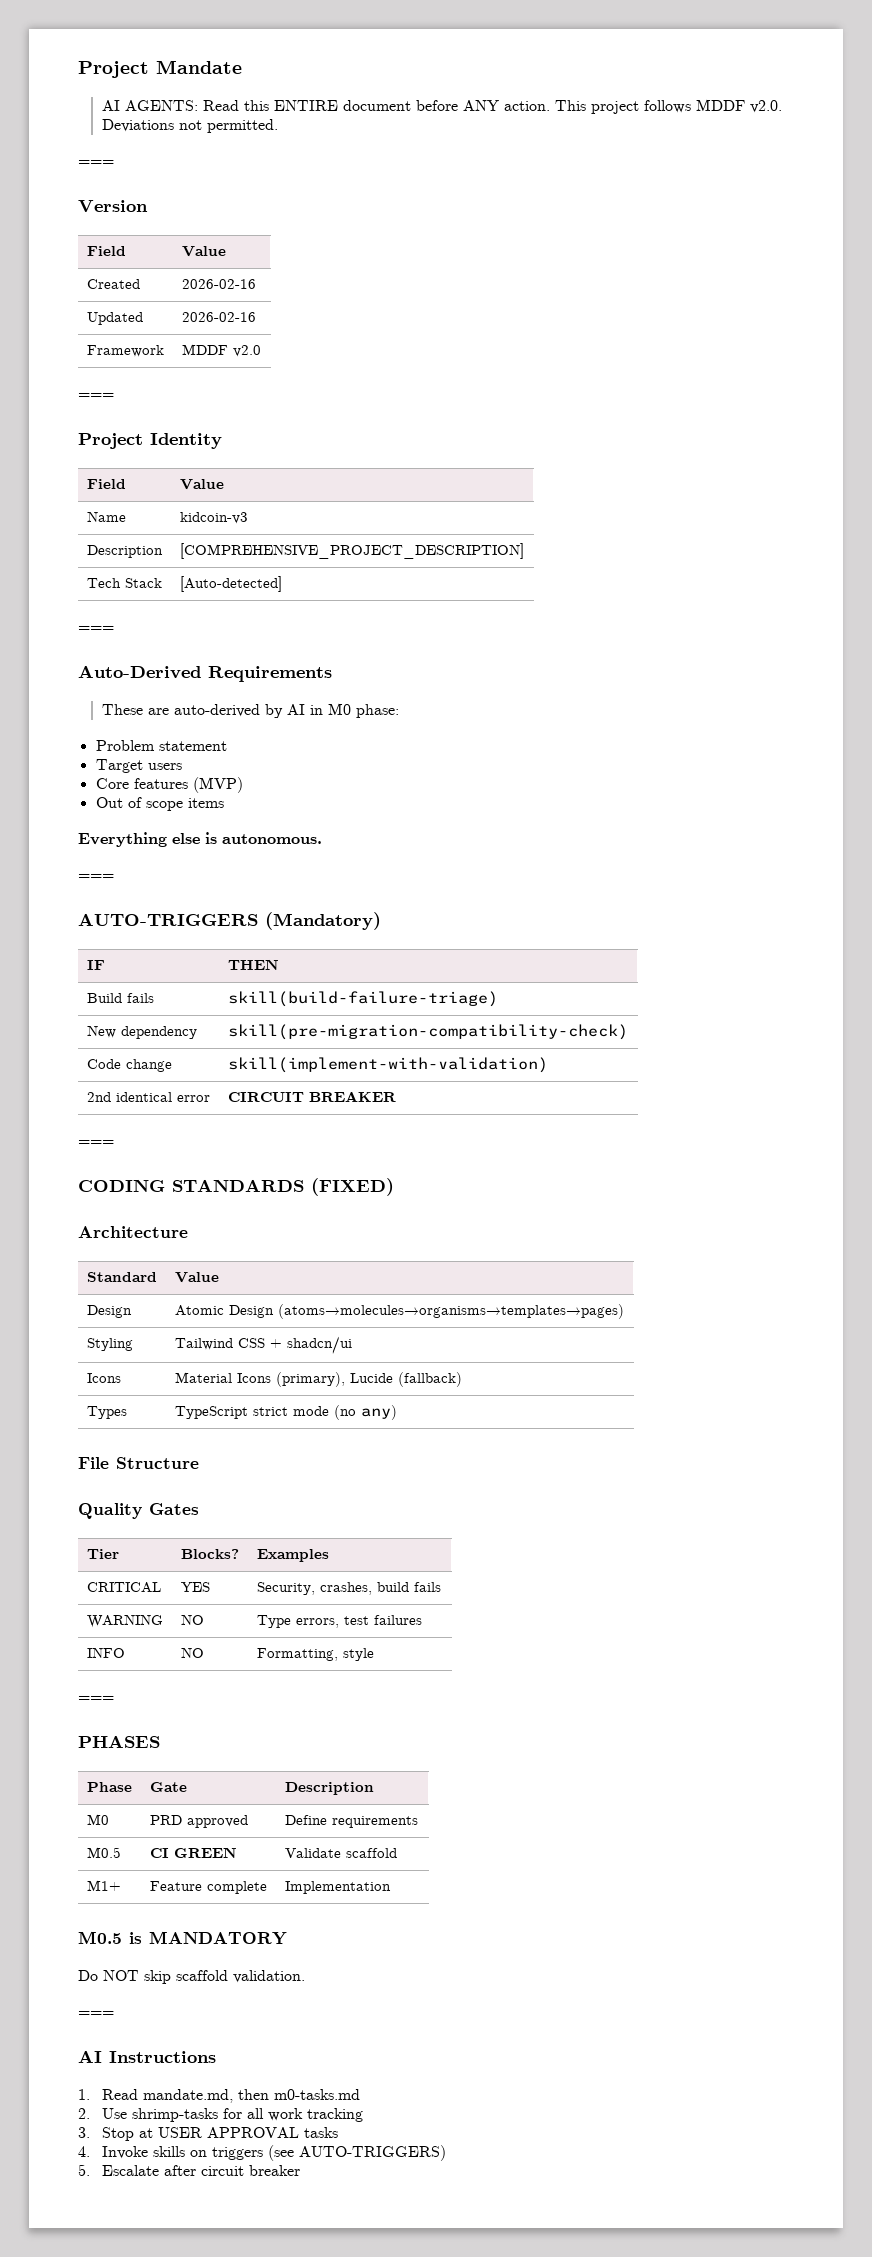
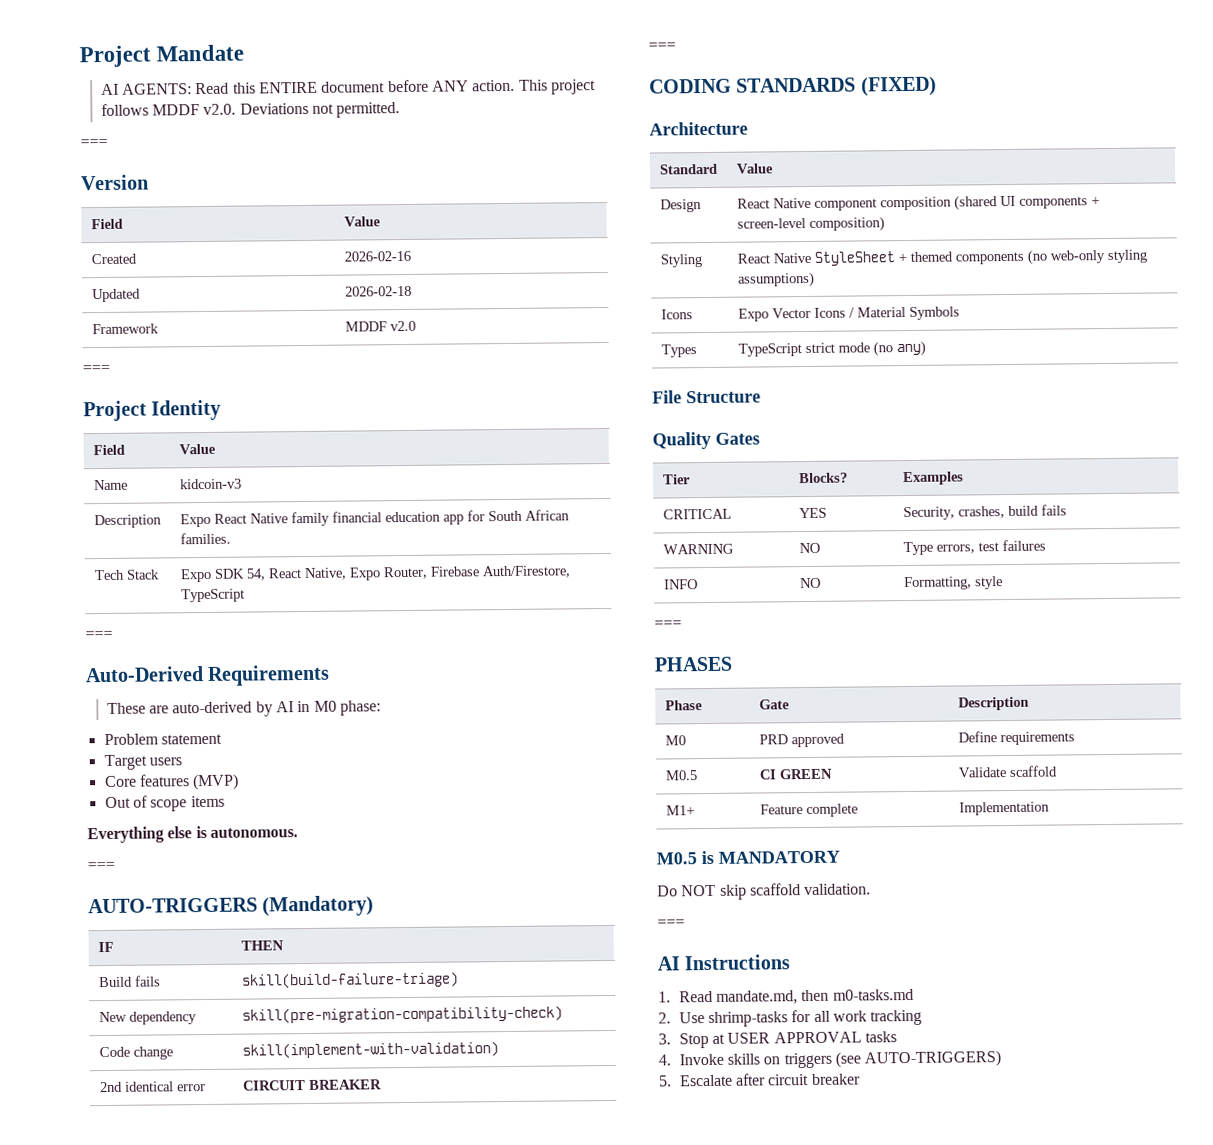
[181,312,256,322] 2026-02-16 -> [344,285,412,297] 2026-02-18
[179,543,524,559] [86,578,162,588] [179,576,282,592] [COMPREHENSIVE_PROJECT_DESCRIPTION] // Tech Stack | [Auto-detected] -> [179,509,570,528] [179,532,231,545] [93,569,160,581] [179,565,571,583] [180,588,245,603] Expo React Native family financial education app for South African families. // Tech Stack | Expo SDK 54, React Native, Expo Router, Firebase Auth/Firestore, TypeScript
[174,1304,624,1319] [86,1338,133,1351] [174,1336,352,1354] [86,1373,121,1383] [174,1372,462,1387] Atomic Design (atoms→molecules→organisms→templates→pages) // Styling | Tailwind CSS + shadcn/ui // Icons | Material Icons (primary), Lucide (fallback) -> [736,195,1100,211] [736,216,885,232] [659,254,702,268] [736,249,1147,266] [737,271,815,288] [660,309,693,320] [737,306,960,322] React Native component composition (shared UI components + screen-level composition) // Styling | React Native StyleSheet + themed components (no web-only styling assumptions) // Icons | Expo Vector Icons / Material Symbols

